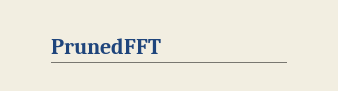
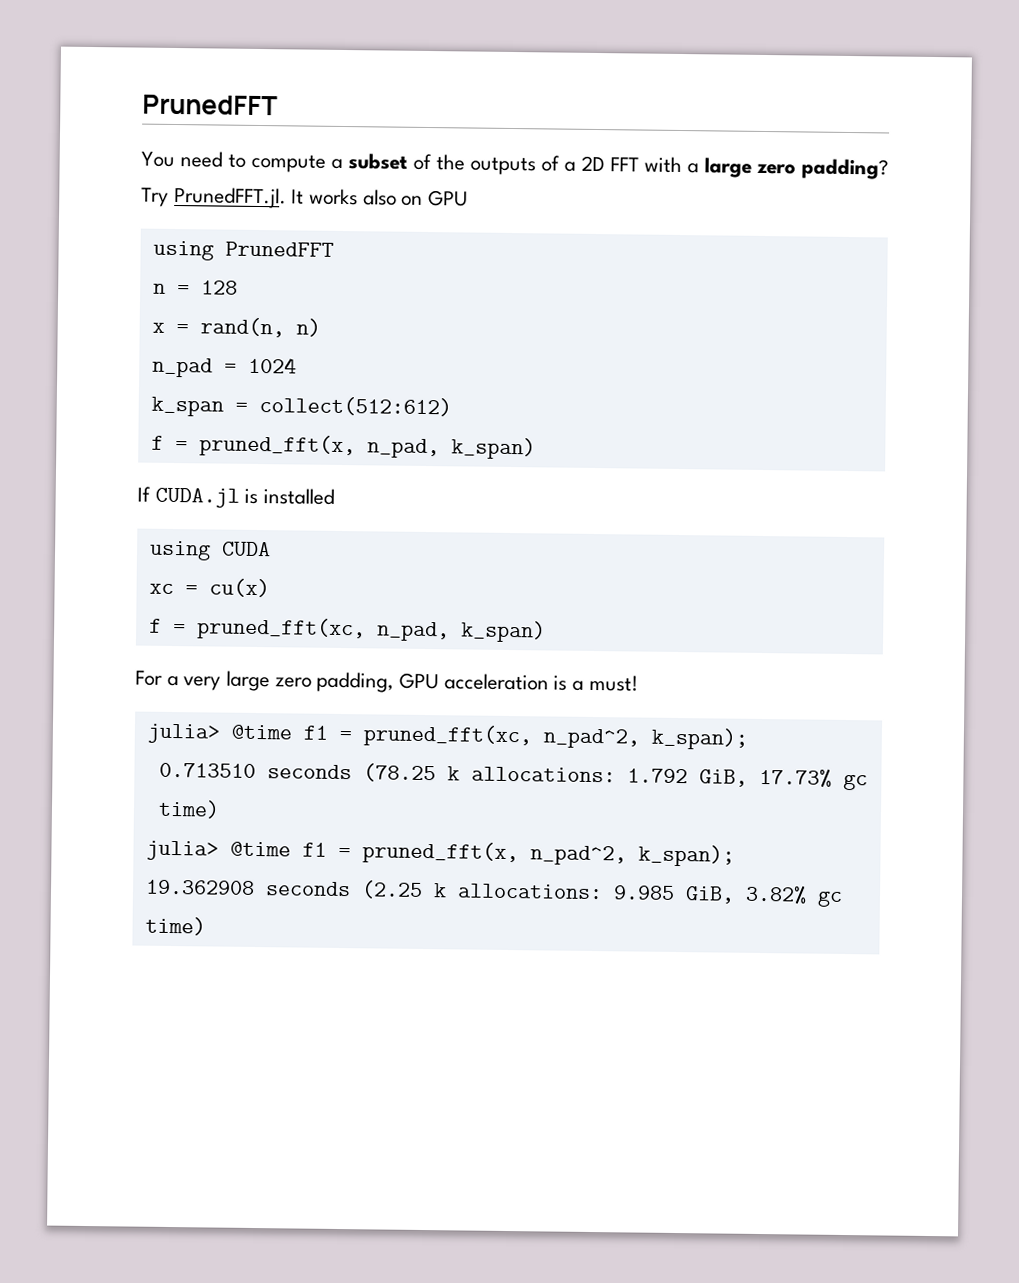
[51,38,161,54] PrunedFFT -> [142,94,278,116] [141,151,889,180] [141,186,469,209] [152,240,334,261] [152,280,238,295] [151,317,321,338] [151,356,297,378] [150,396,452,417] [150,434,536,460] [137,486,336,508] [148,540,271,561] [148,578,270,598] [148,617,546,643] [135,670,639,693] [146,723,748,750] [158,762,868,791] [157,799,220,819] [145,840,735,867] [144,879,843,907] [144,916,206,936] PrunedFFT // You need to compute a subset of the outputs of a 2D FFT with a large zero padding? Try PrunedFFT.jl. It works also on GPU // using PrunedFFT // n = 128 // x = rand(n, n) // n_pad = 1024 // k_span = collect(512:612) // f = pruned_fft(x, n_pad, k_span) // If CUDA.jl is installed // using CUDA // xc = cu(x) // f = pruned_fft(xc, n_pad, k_span) // For a very large zero padding, GPU acceleration is a must! // julia> @time f1 = pruned_fft(xc, n_pad^2, k_span); // 0.713510 seconds (78.25 k allocations: 1.792 GiB, 17.73% gc time) // julia> @time f1 = pruned_fft(x, n_pad^2, k_span); // 19.362908 seconds (2.25 k allocations: 9.985 GiB, 3.82% gc time)

